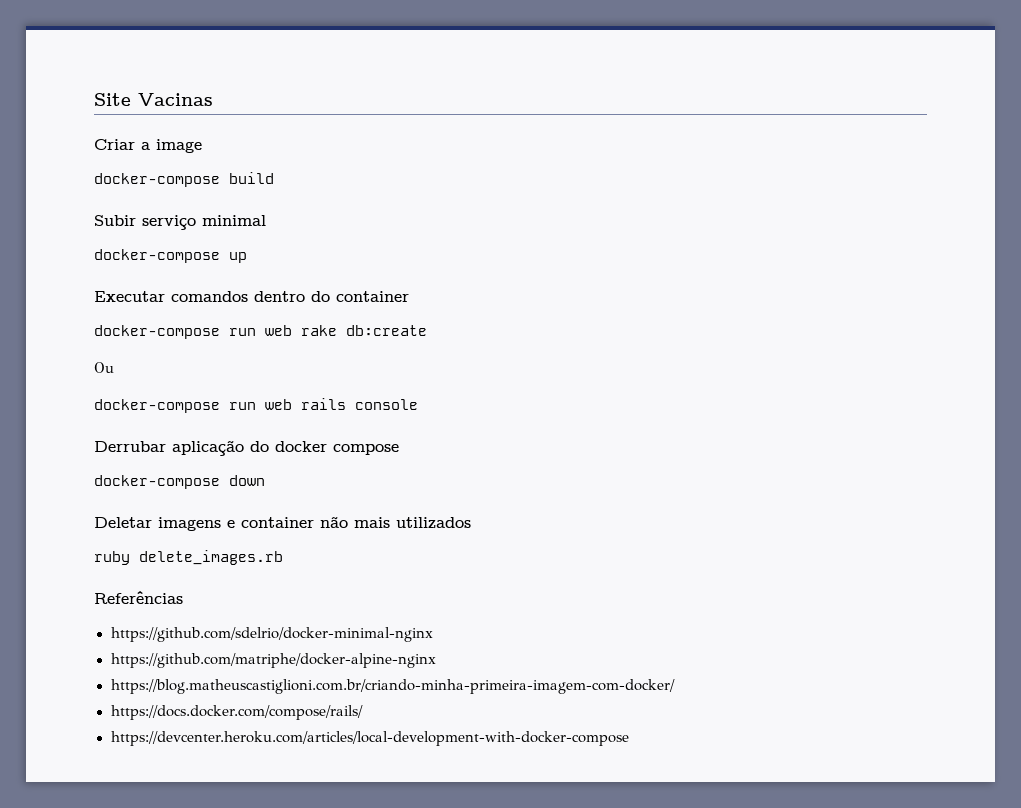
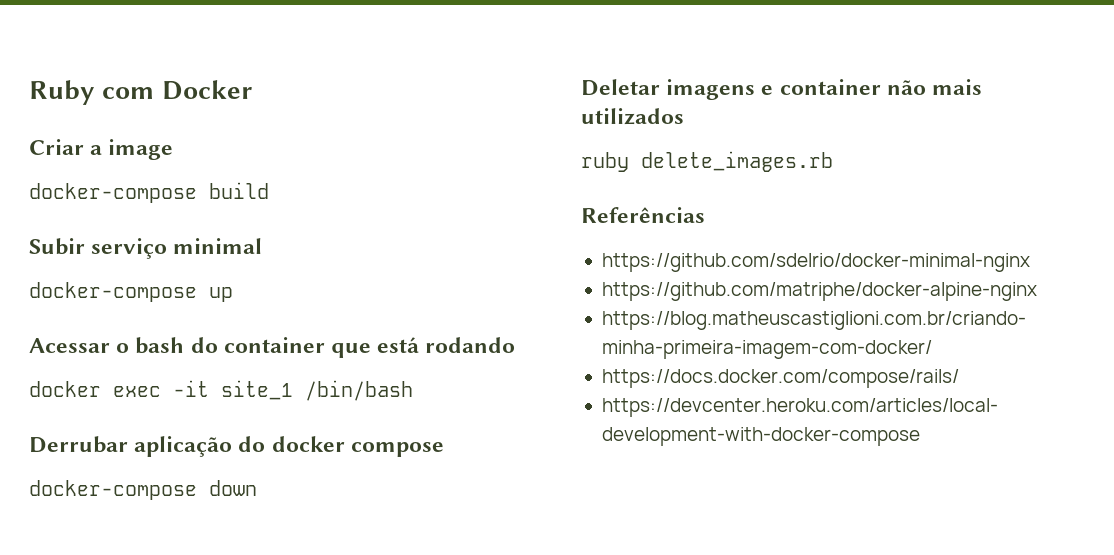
[94,93,213,106] Site Vacinas -> [29,80,252,105] Ruby com Docker
[94,291,305,302] Executar comandos dentro -> [29,337,185,354] Acessar o bash
[94,325,427,339] [94,362,114,373] [94,398,418,413] // docker-compose run web rake db:create // Ou // docker-compose run web rails console -> [331,337,516,358] [29,380,413,401] que está rodando // docker exec -it site_1 /bin/bash

